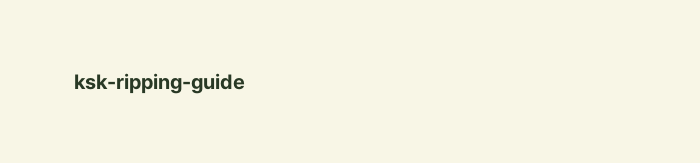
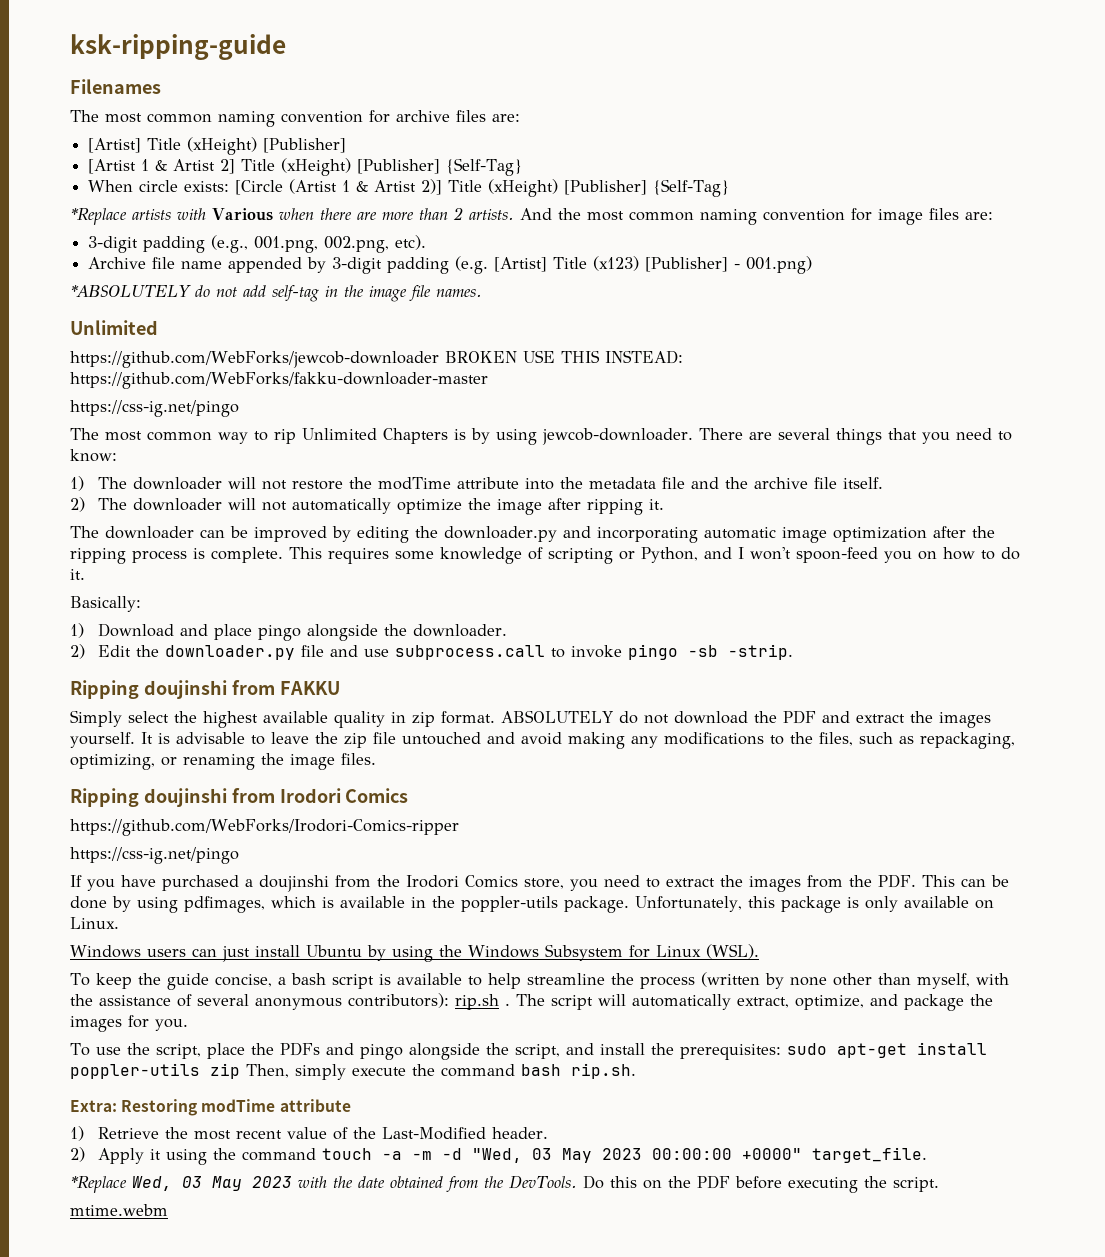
(245, 83) none -> [70,79,161,94] [70,110,520,127] [88,137,347,155] [88,158,523,176] [88,179,730,197] [70,207,993,225] [88,235,427,253] [88,256,813,274] [70,285,482,302] [70,320,158,335] [70,350,683,368] [70,372,488,389] [70,400,239,417] [70,428,1012,445] [70,449,117,462] [70,476,883,491] [70,497,664,515] [70,526,995,543] [70,547,1020,564] [70,569,85,580] [70,596,141,612] [70,623,507,641] [70,644,793,660] [70,680,340,699] [70,710,991,728] [70,732,1015,749] [70,753,376,770] [70,788,409,807] [70,819,459,836] [70,847,239,864] [70,874,1009,892] [70,896,994,913] [70,917,119,929] [70,944,759,962] [70,972,1009,990] [70,993,993,1011] [70,1015,188,1032] [70,1042,987,1060] [70,1063,636,1080] [70,1099,351,1116] [70,1126,548,1141] [70,1147,927,1165] [70,1175,939,1193] [70,1204,168,1216] // Filenames // The most common naming convention for archive files are: // [Artist] Title (xHeight) [Publisher] // [Artist 1 & Artist 2] Title (xHeight) [Publisher] {Self-Tag} // When circle exists: [Circle (Artist 1 & Artist 2)] Title (xHeight) [Publisher] {Self-Tag} // *Replace artists with Various when there are more than 2 artists. And the most common naming convention for image files are: // 3-digit padding (e.g., 001.png, 002.png, etc). // Archive file name appended by 3-digit padding (e.g. [Artist] Title (x123) [Publisher] - 001.png) // *ABSOLUTELY do not add self-tag in the image file names. // Unlimited // https://github.com/WebForks/jewcob-downloader BROKEN USE THIS INSTEAD: https://github.com/WebForks/fakku-downloader-master // https://css-ig.net/pingo // The most common way to rip Unlimited Chapters is by using jewcob-downloader. There are several things that you need to know: // 1) The downloader will not restore the modTime attribute into the metadata file and the archive file itself. // 2) The downloader will not automatically optimize the image after ripping it. // The downloader can be improved by editing the downloader.py and incorporating automatic image optimization after the ripping process is complete. This requires some knowledge of scripting or Python, and I won't spoon-feed you on how to do it. // Basically: // 1) Download and place pingo alongside the downloader. // 2) Edit the downloader.py file and use subprocess.call to invoke pingo -sb -strip. // Ripping doujinshi from FAKKU // Simply select the highest available quality in zip format. ABSOLUTELY do not download the PDF and extract the images yourself. It is advisable to leave the zip file untouched and avoid making any modifications to the files, such as repackaging, optimizing, or renaming the image files. // Ripping doujinshi from Irodori Comics // https://github.com/WebForks/Irodori-Comics-ripper // https://css-ig.net/pingo // If you have purchased a doujinshi from the Irodori Comics store, you need to extract the images from the PDF. This can be done by using pdfimages, which is available in the poppler-utils package. Unfortunately, this package is only available on Linux. // Windows users can just install Ubuntu by using the Windows Subsystem for Linux (WSL). // To keep the guide concise, a bash script is available to help streamline the process (written by none other than myself, with the assistance of several anonymous contributors): rip.sh . The script will automatically extract, optimize, and package the images for you. // To use the script, place the PDFs and pingo alongside the script, and install the prerequisites: sudo apt-get install poppler-utils zip Then, simply execute the command bash rip.sh. // Extra: Restoring modTime attribute // 1) Retrieve the most recent value of the Last-Modified header. // 2) Apply it using the command touch -a -m -d "Wed, 03 May 2023 00:00:00 +0000" target_file. // *Replace Wed, 03 May 2023 with the date obtained from the DevTools. Do this on the PDF before executing the script. // mtime.webm

